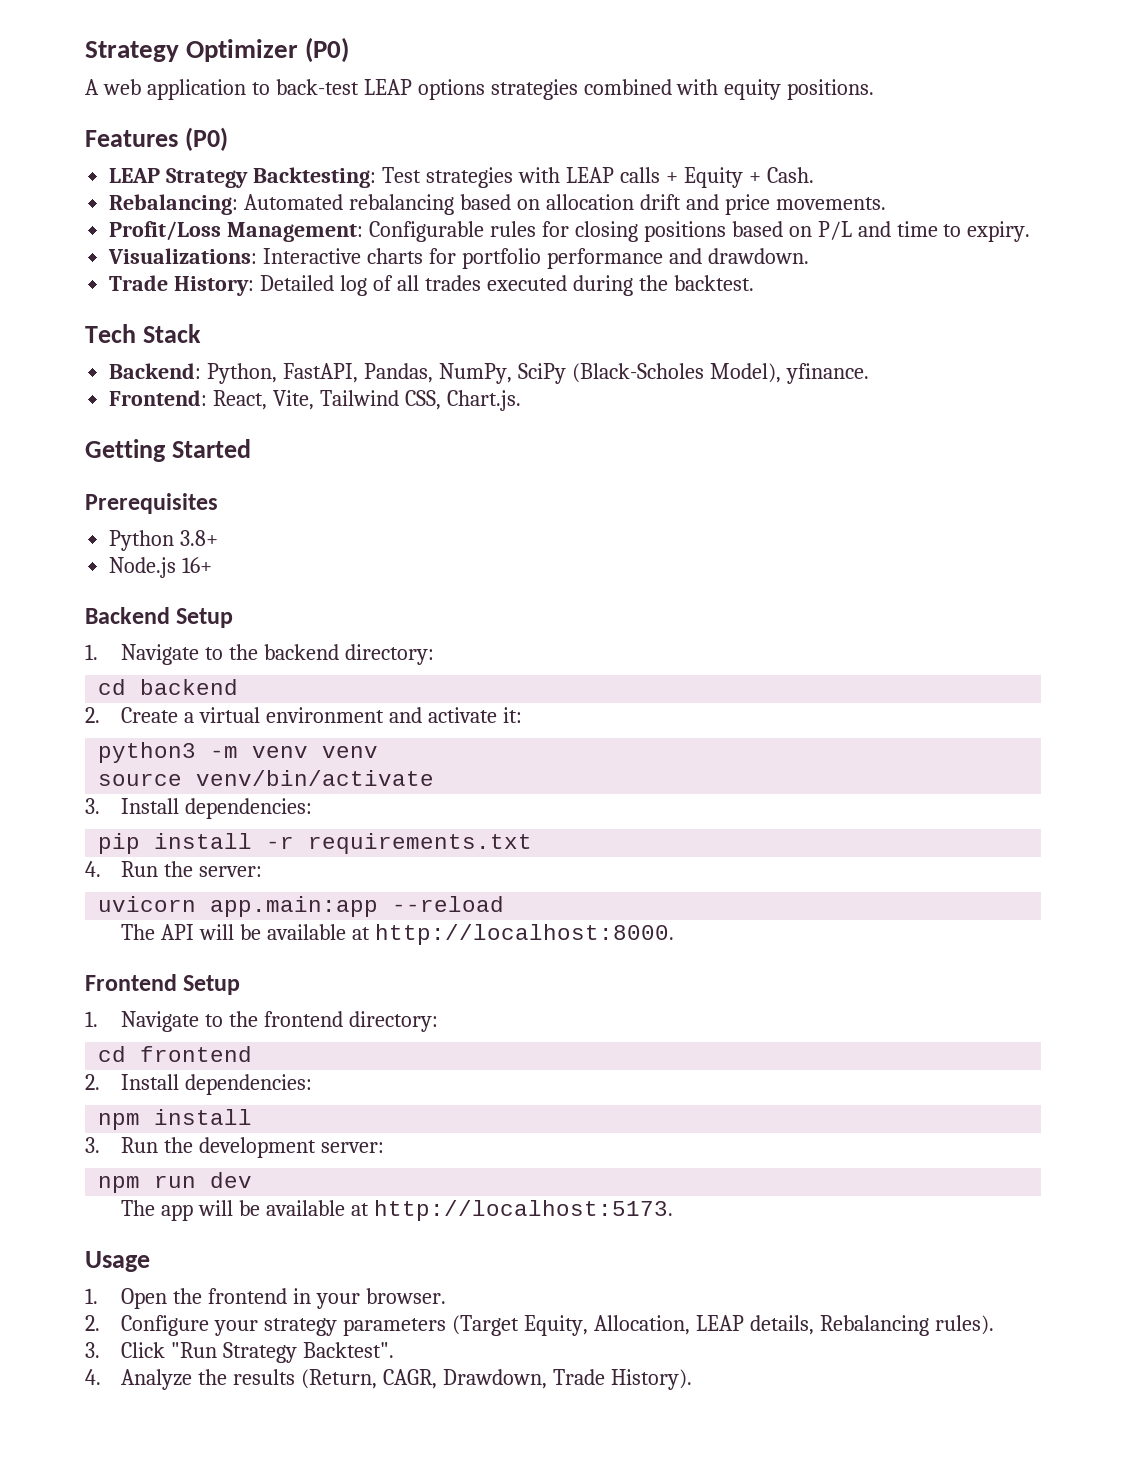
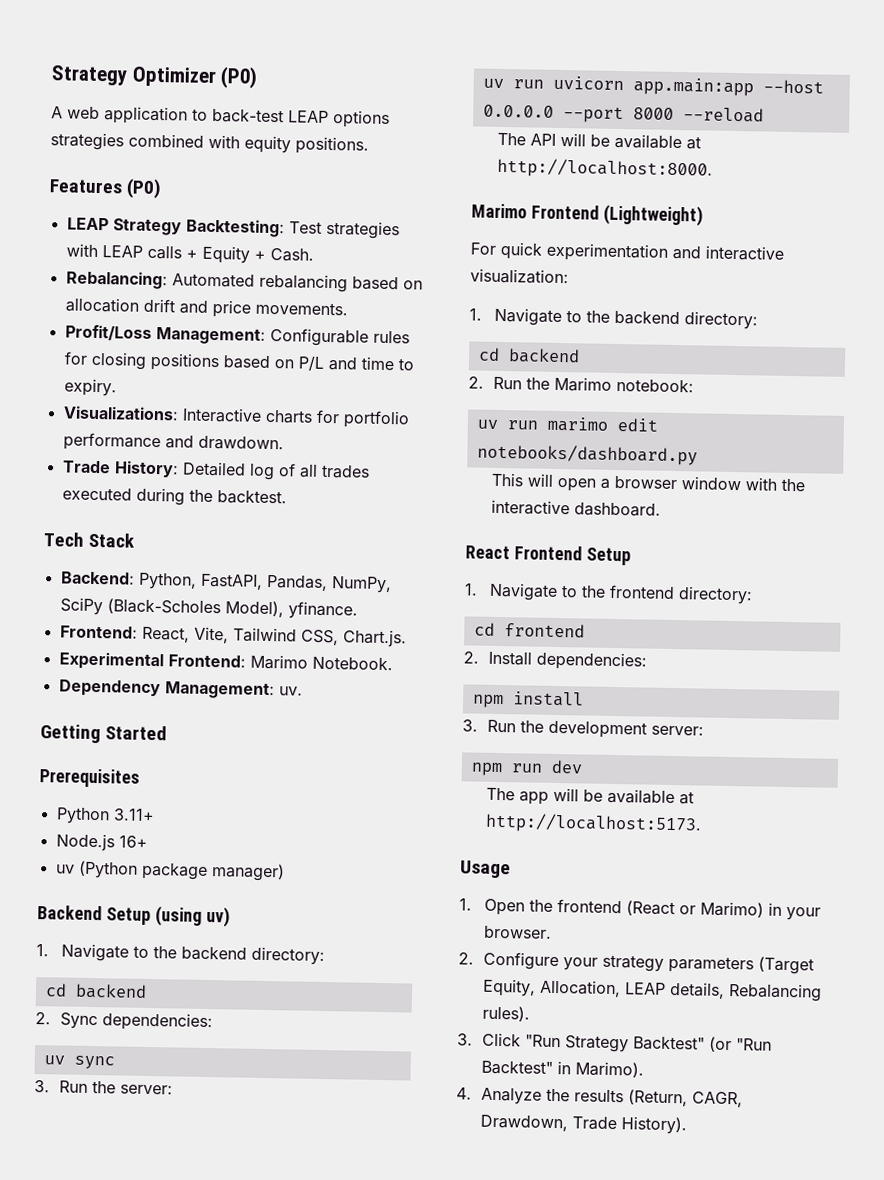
(521, 400) none -> [58,651,393,671] [58,679,303,700] // Experimental Frontend: Marimo Notebook. // Dependency Management: uv.
[180,530,219,546] 3.8+ -> [112,808,155,822] 3.11+
(213, 565) none -> [55,860,285,882] // uv (Python package manager)
[85,644,435,665] [98,679,239,695] [85,707,523,723] [98,742,379,763] [98,770,435,786] [85,798,313,819] [98,833,533,854] [85,861,263,877] [98,896,379,917] // 1. Navigate to the backend directory: // cd backend // 2. Create a virtual environment and activate it: // python3 -m venv venv // source venv/bin/activate // 3. Install dependencies: // pip install -r requirements.txt // 4. Run the server: // uvicorn app.main:app -> [154,906,230,928] [36,943,326,966] [44,983,147,999] [35,1012,214,1032] [43,1055,115,1070] [34,1080,174,1095] [482,75,824,97] [482,104,674,124] (using uv) // 1. Navigate to the backend directory: // cd backend // 2. Sync dependencies: // uv sync // 3. Run the server: // uv run uvicorn app.main:app --host 0.0.0.0 --port 8000
(675, 934) none -> [471,203,703,227] [470,241,784,262] [470,268,569,285] [469,307,759,330] [477,347,580,364] [468,376,695,393] [476,416,658,432] [476,443,698,466] [491,472,806,492] [491,499,662,517] [465,545,510,560] Marimo Frontend (Lightweight) // For quick experimentation and interactive visualization: // 1. Navigate to the backend directory: // cd backend // 2. Run the Marimo notebook: // uv run marimo edit notebooks/dashboard.py // This will open a browser window with the interactive dashboard. // React
(288, 1296) none -> [626,900,765,918] (React or Marimo)
[303,1342,395,1358] Backtest". -> [633,1036,773,1053] [481,1060,645,1078] Backtest" (or "Run Backtest" in Marimo).

